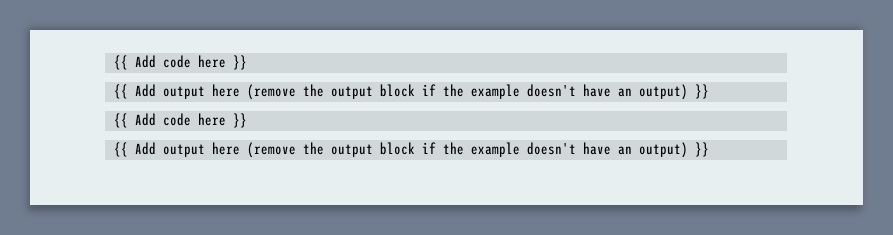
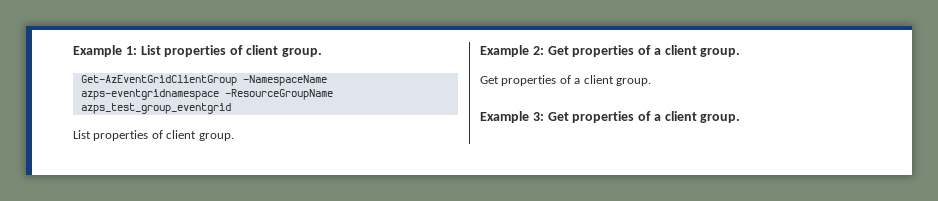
[113,55,247,70] [113,84,709,100] [113,113,247,128] [113,142,709,158] {{ Add code here }} // {{ Add output here (remove the output block if the example doesn't have an output) }} // {{ Add code here }} // {{ Add output here (remove the output block if the example doesn't have an output) }} -> [73,45,322,57] [80,75,327,86] [80,89,333,100] [80,103,231,114] [73,130,234,141] [480,45,741,57] [480,75,651,86] [480,111,741,123] Example 1: List properties of client group. // Get-AzEventGridClientGroup -NamespaceName azps-eventgridnamespace -ResourceGroupName azps_test_group_eventgrid // List properties of client group. // Example 2: Get properties of a client group. // Get properties of a client group. // Example 3: Get properties of a client group.

